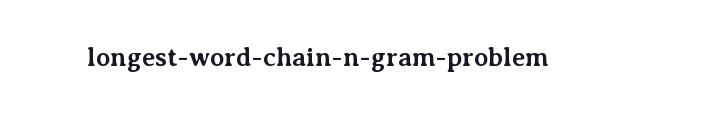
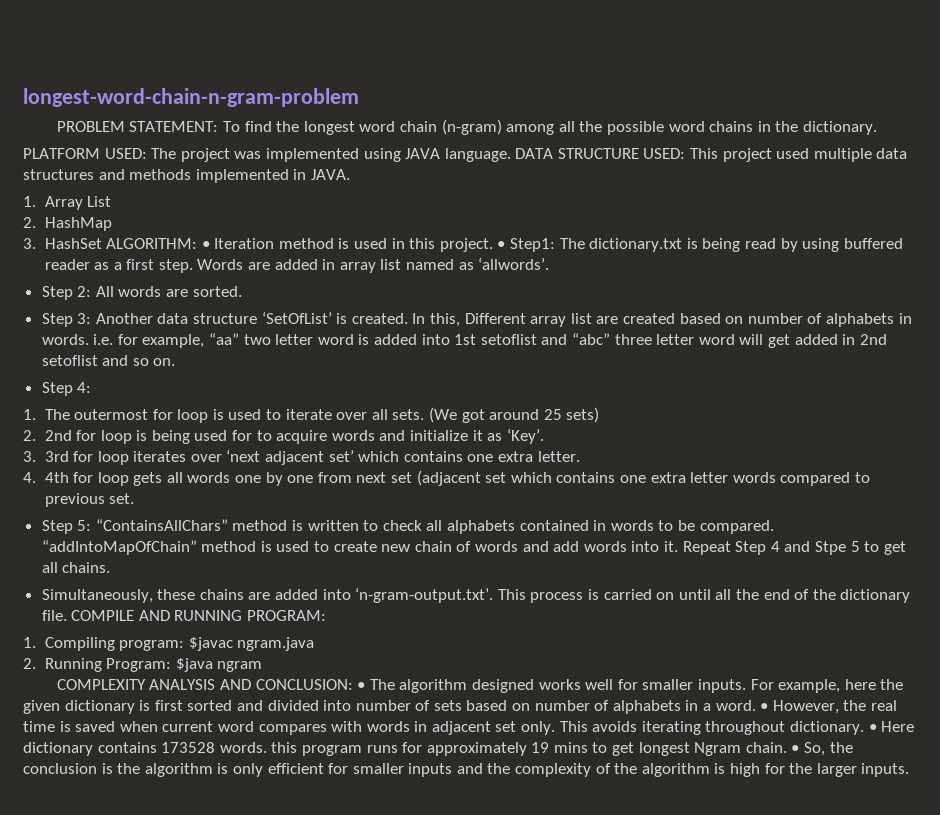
(549, 59) none -> [56,119,877,135] [23,148,908,162] [23,169,350,183] [23,196,112,210] [23,217,112,231] [23,238,903,252] [44,257,550,273] [41,286,242,300] [41,311,912,327] [41,333,887,348] [41,355,176,366] [41,382,92,396] [23,407,600,423] [23,428,544,444] [23,449,580,465] [23,470,870,486] [44,493,135,507] [41,519,774,534] [41,540,906,555] [41,562,111,573] [41,587,911,603] [41,610,327,621] [23,637,315,651] [23,658,263,672] [56,679,904,693] [23,700,897,714] [23,721,915,735] [23,742,853,756] [23,763,910,777] // PROBLEM STATEMENT: To find the longest word chain (n-gram) among all the possible word chains in the dictionary. // PLATFORM USED: The project was implemented using JAVA language. DATA STRUCTURE USED: This project used multiple data structures and methods implemented in JAVA. // 1. Array List // 2. HashMap // 3. HashSet ALGORITHM: • Iteration method is used in this project. • Step1: The dictionary.txt is being read by using buffered reader as a first step. Words are added in array list named as ‘allwords’. // Step 2: All words are sorted. // Step 3: Another data structure ‘SetOfList’ is created. In this, Different array list are created based on number of alphabets in words. i.e. for example, “aa” two letter word is added into 1st setoflist and “abc” three letter word will get added in 2nd setoflist and so on. // Step 4: // 1. The outermost for loop is used to iterate over all sets. (We got around 25 sets) // 2. 2nd for loop is being used for to acquire words and initialize it as ‘Key’. // 3. 3rd for loop iterates over ‘next adjacent set’ which contains one extra letter. // 4. 4th for loop gets all words one by one from next set (adjacent set which contains one extra letter words compared to previous set. // Step 5: “ContainsAllChars” method is written to check all alphabets contained in words to be compared. “addIntoMapOfChain” method is used to create new chain of words and add words into it. Repeat Step 4 and Stpe 5 to get all chains. // Simultaneously, these chains are added into ‘n-gram-output.txt’. This process is carried on until all the end of the dictionary file. COMPILE AND RUNNING PROGRAM: // 1. Compiling program: $javac ngram.java // 2. Running Program: $java ngram // COMPLEXITY ANALYSIS AND CONCLUSION: • The algorithm designed works well for smaller inputs. For example, here the given dictionary is first sorted and divided into number of sets based on number of alphabets in a word. • However, the real time is saved when current word compares with words in adjacent set only. This avoids iterating throughout dictionary. • Here dictionary contains 173528 words. this program runs for approximately 19 mins to get longest Ngram chain. • So, the conclusion is the algorithm is only efficient for smaller inputs and the complexity of the algorithm is high for the larger inputs.

